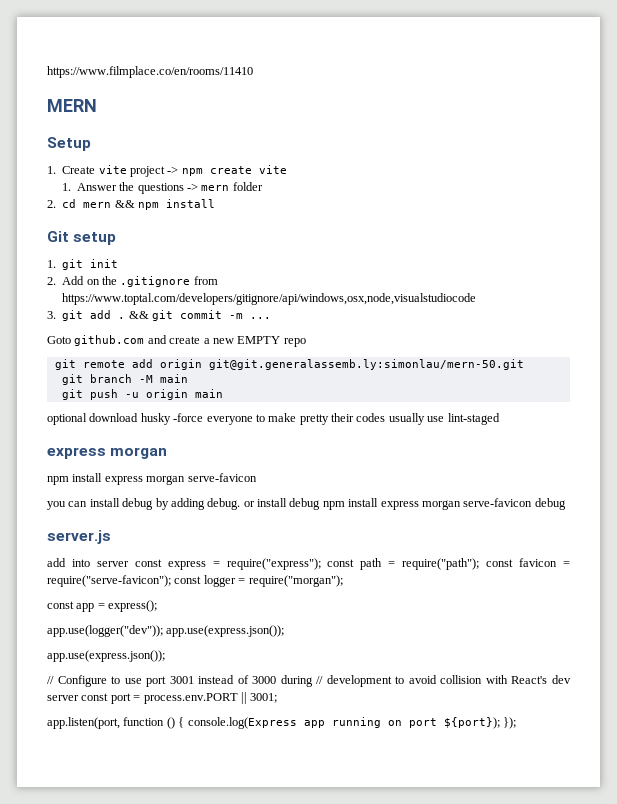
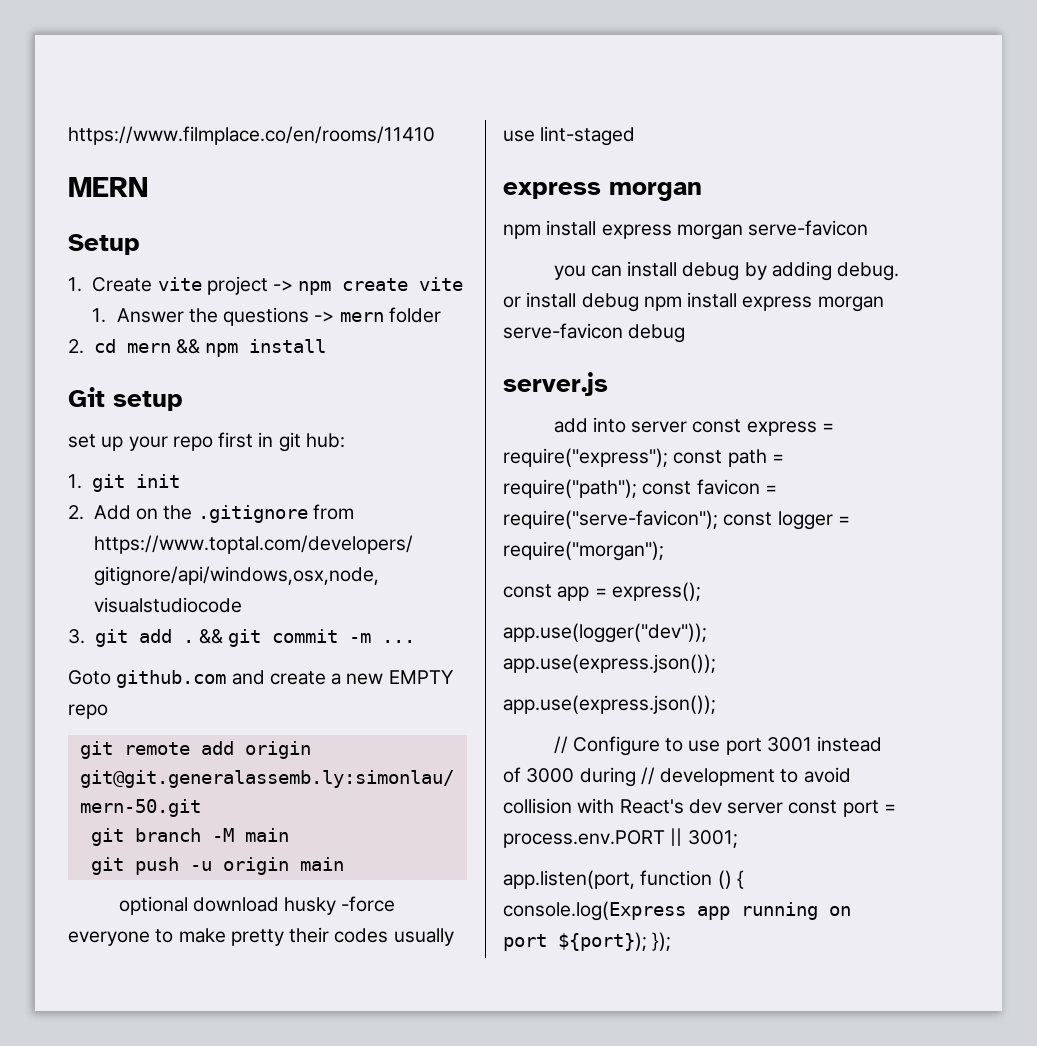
(117, 238) none -> [68,432,345,452] // set up your repo first in git hub:

